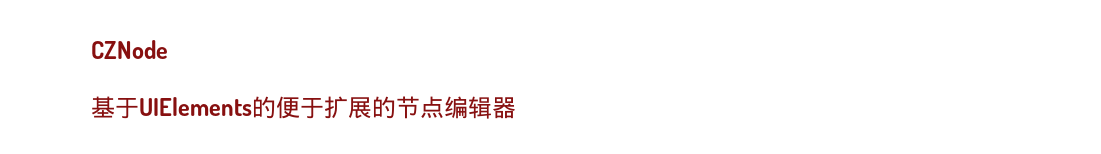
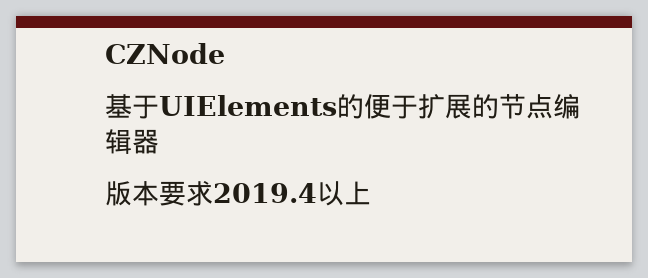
(516, 108) none -> [105,180,371,206] // 版本要求2019.4以上

